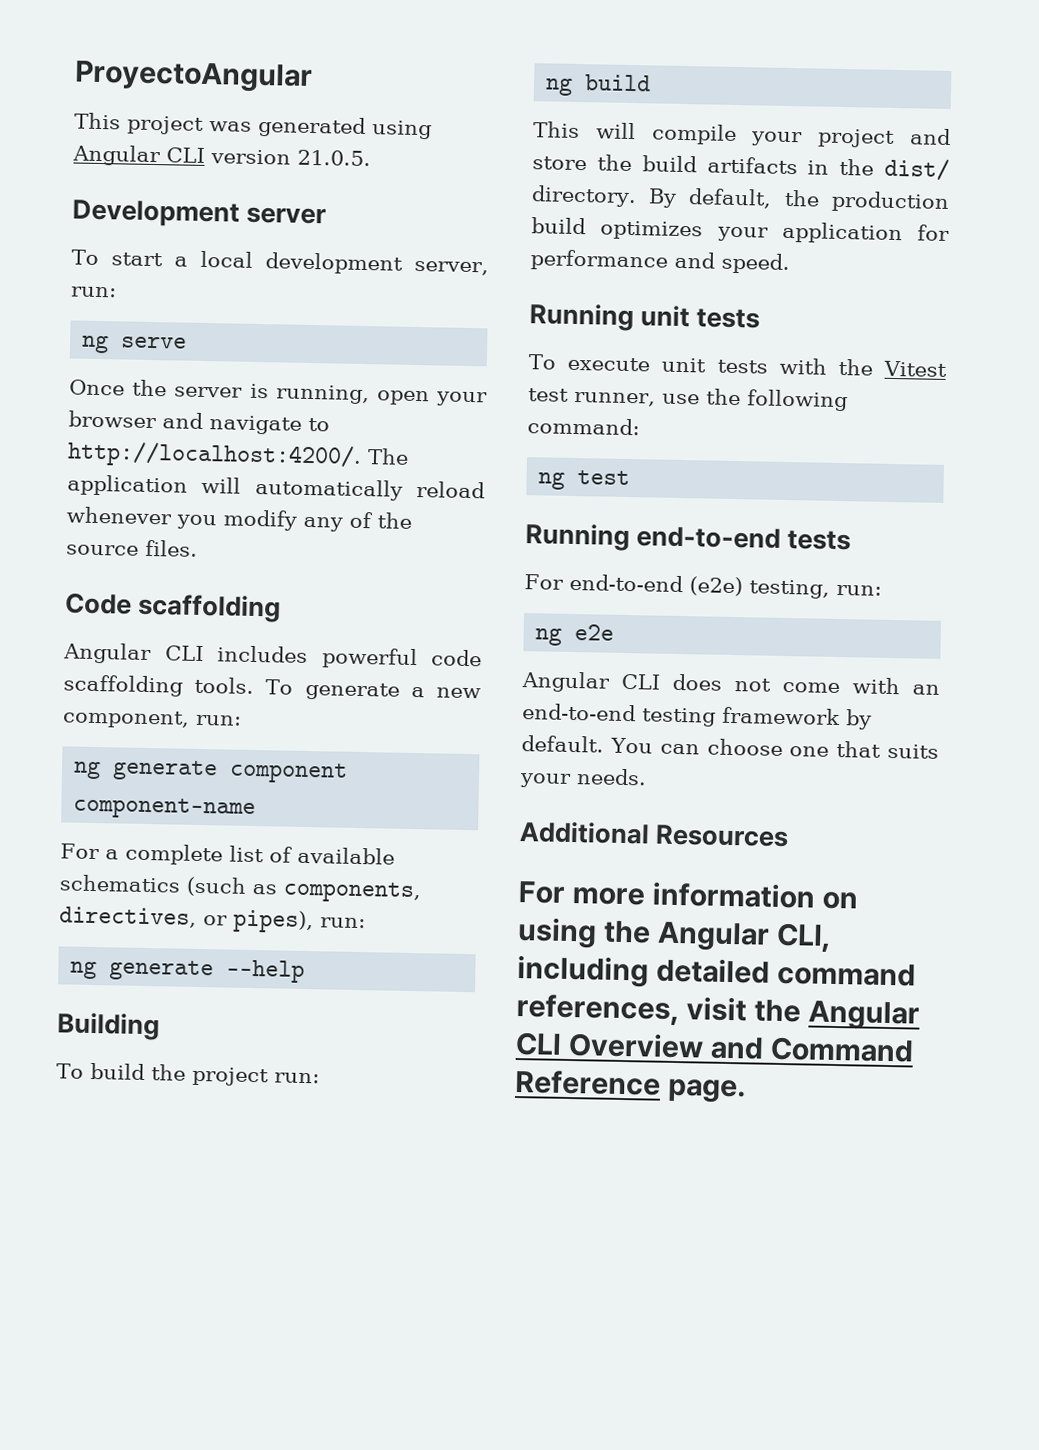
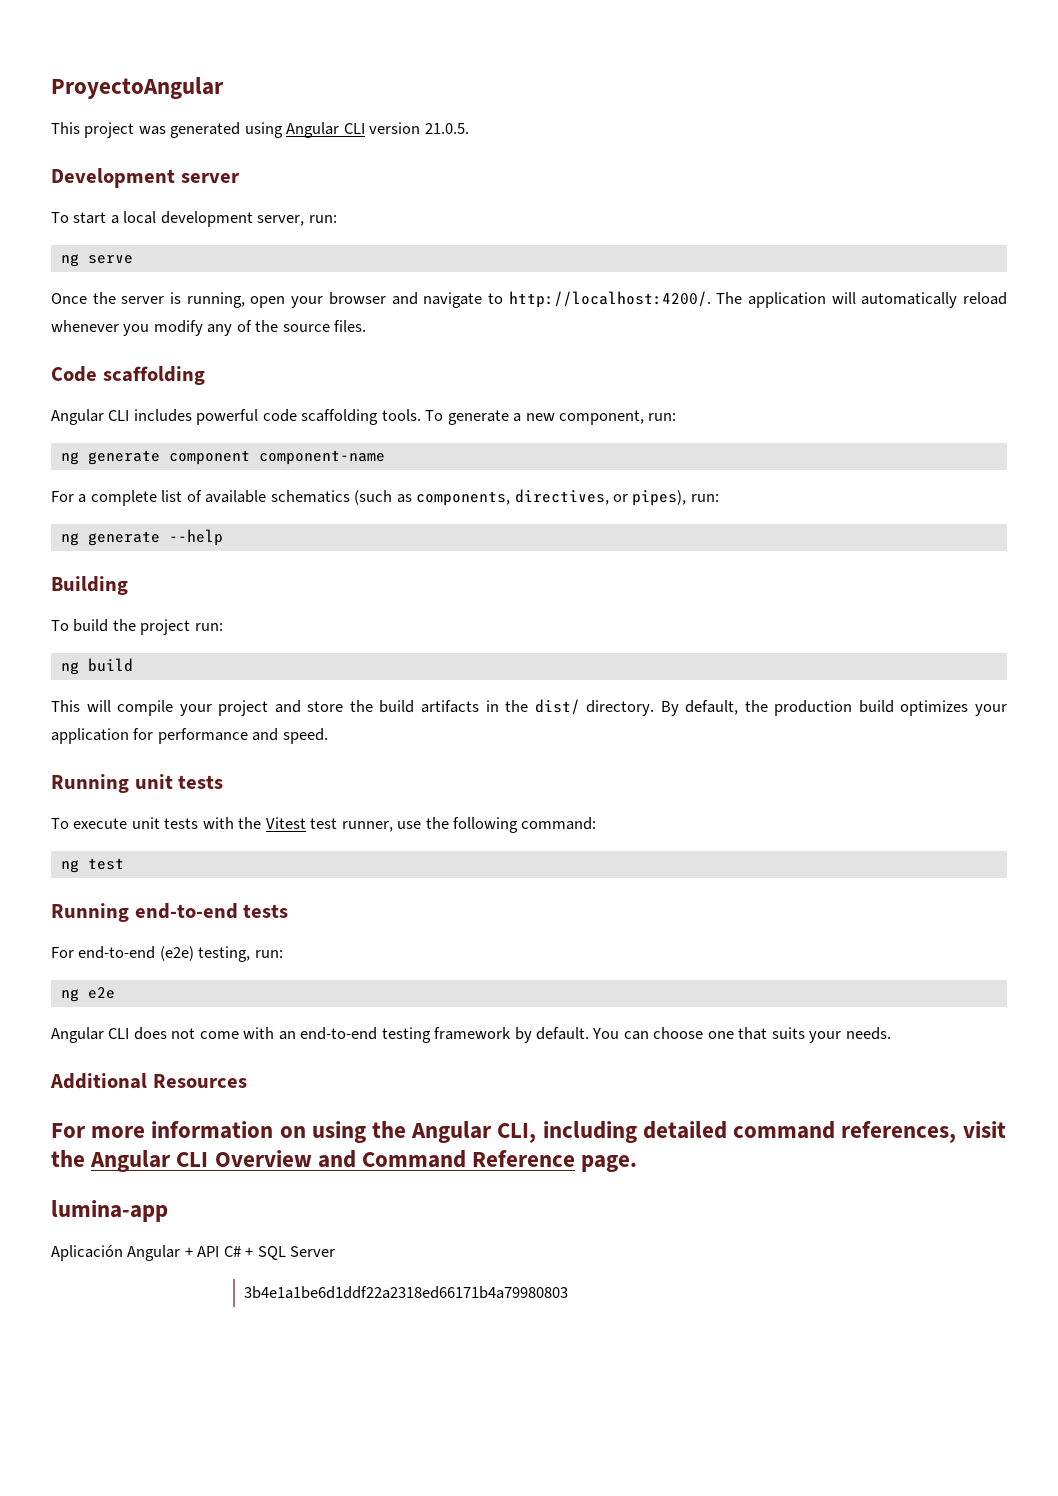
(746, 1091) none -> [51,1200,168,1222] [51,1245,336,1261] [244,1286,569,1299] // lumina-app // Aplicación Angular + API C# + SQL Server // 3b4e1a1be6d1ddf22a2318ed66171b4a79980803

